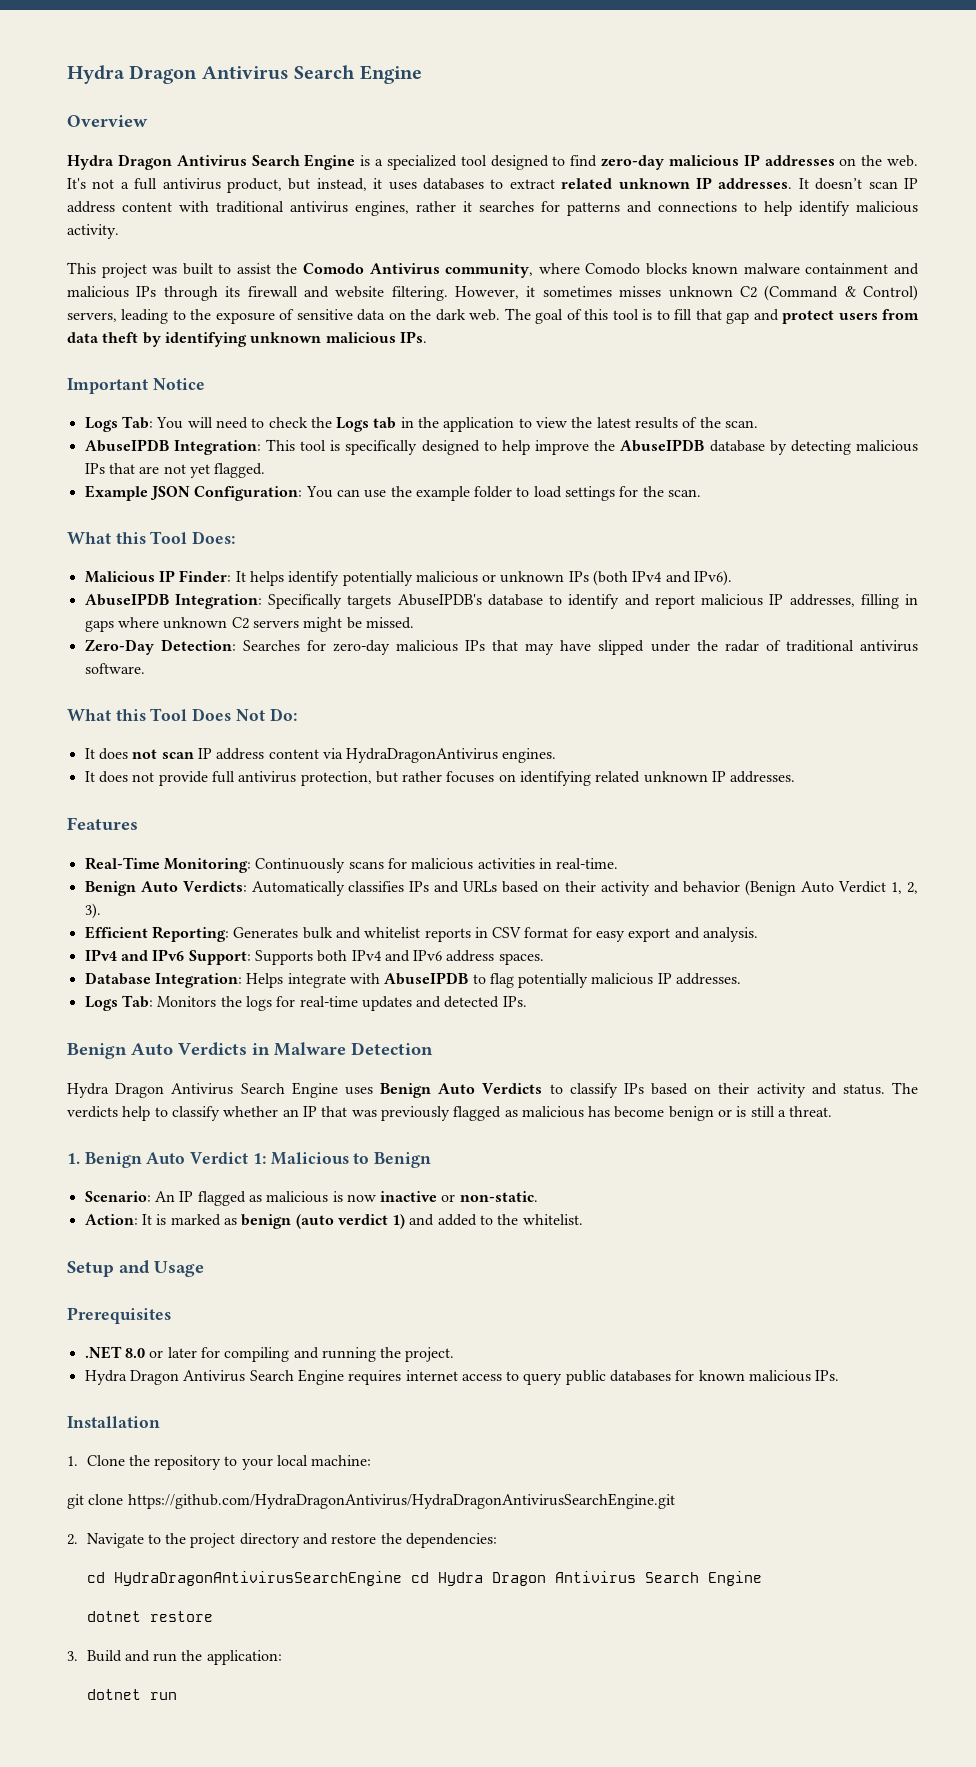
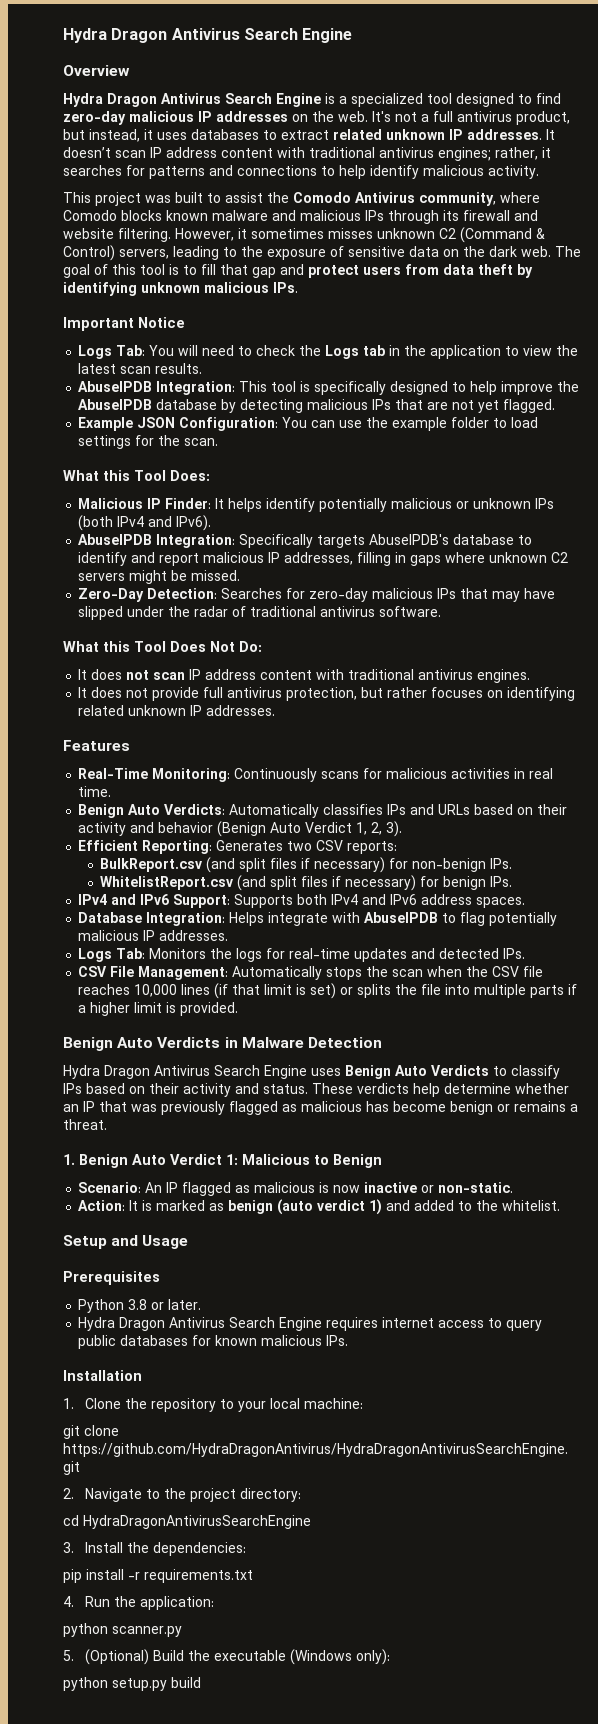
[355,201,456,216] engines, rather -> [438,147,538,161] engines; rather,
[805,263,889,274] containment -> (268, 215) none
[635,417,759,429] results of the scan. -> [120,363,203,374] scan results.
[322,748,499,763] via HydraDragonAntivirus -> [316,669,474,680] with traditional antivirus
[556,858,619,869] real-time. -> [529,768,554,779] [78,786,112,797] real time.
[302,927,759,942] bulk and whitelist reports in CSV format for easy export and analysis. -> [287,840,398,854] [100,857,513,873] [100,875,513,891] two CSV reports: // BulkReport.csv (and split files if necessary) for non-benign IPs. // WhitelistReport.csv (and split files if necessary) for benign IPs.
(527, 1001) none -> [78,966,544,980] [78,983,578,999] [78,1002,239,1016] // CSV File Management: Automatically stops the scan when the CSV file reaches 10,000 lines (if that limit is set) or splits the file into multiple parts if a higher limit is provided.
[891,1082,918,1094] The -> [312,1083,353,1094] These
[154,1106,220,1121] to classify -> [444,1083,511,1094] determine
[736,1106,775,1117] is still -> [514,1101,566,1112] remains
[84,1346,455,1362] .NET 8.0 or later for compiling and running the project. -> [78,1299,202,1313] Python 3.8 or later.
[239,1533,498,1548] [86,1571,762,1586] [86,1611,213,1622] [67,1650,282,1665] [86,1689,177,1700] directory and restore the dependencies: // cd HydraDragonAntivirusSearchEngine cd Hydra Dragon Antivirus Search Engine // dotnet restore // 3. Build and run the application: // dotnet run -> [239,1488,301,1502] [63,1515,311,1529] [63,1542,246,1556] [63,1569,253,1583] [63,1596,214,1610] [63,1623,182,1637] [63,1649,390,1665] [63,1677,201,1691] directory: // cd HydraDragonAntivirusSearchEngine // 3. Install the dependencies: // pip install -r requirements.txt // 4. Run the application: // python scanner.py // 5. (Optional) Build the executable (Windows only): // python setup.py build

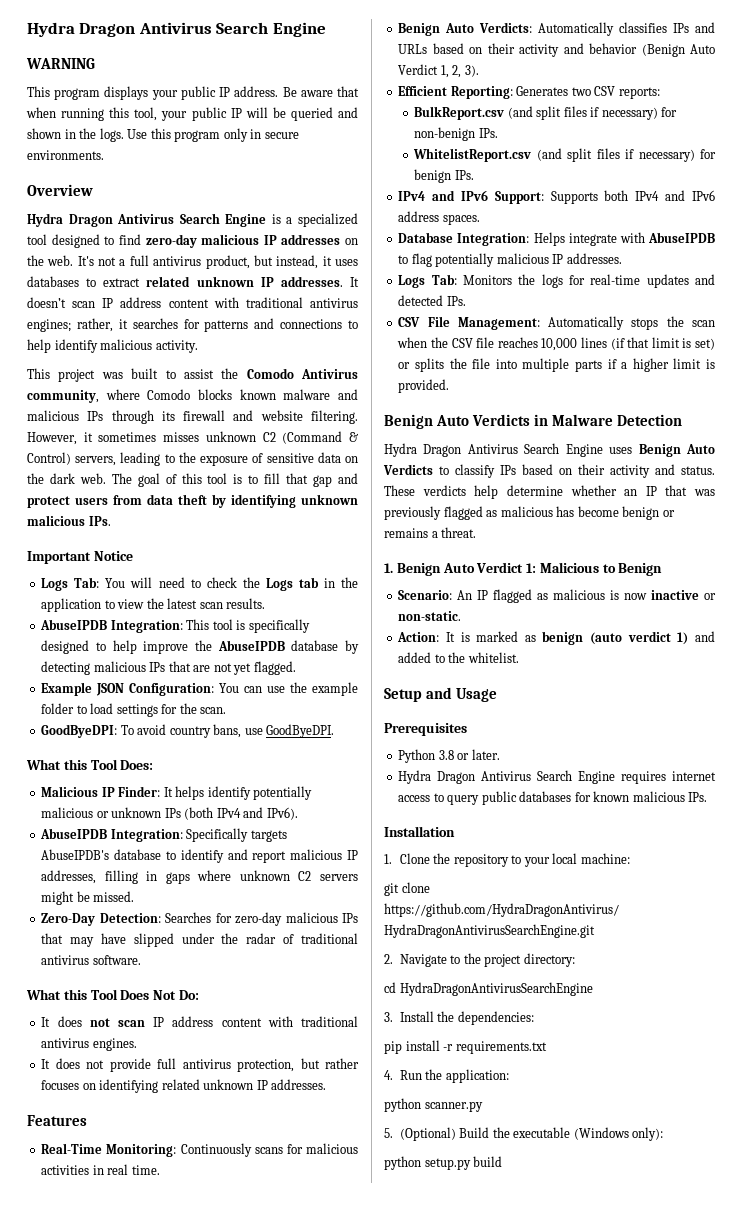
[63,28,353,43] Hydra Dragon Antivirus Search Engine -> [27,22,326,37] [26,58,95,69] [27,86,360,100] [26,107,358,121] [27,128,299,142] [27,150,104,160] Hydra Dragon Antivirus Search Engine // WARNING // This program displays your public IP address. Be aware that when running this tool, your public IP will be queried and shown in the logs. Use this program only in secure environments.
(219, 442) none -> [41,724,335,738] // GoodByeDPI: To avoid country bans, use GoodByeDPI.

